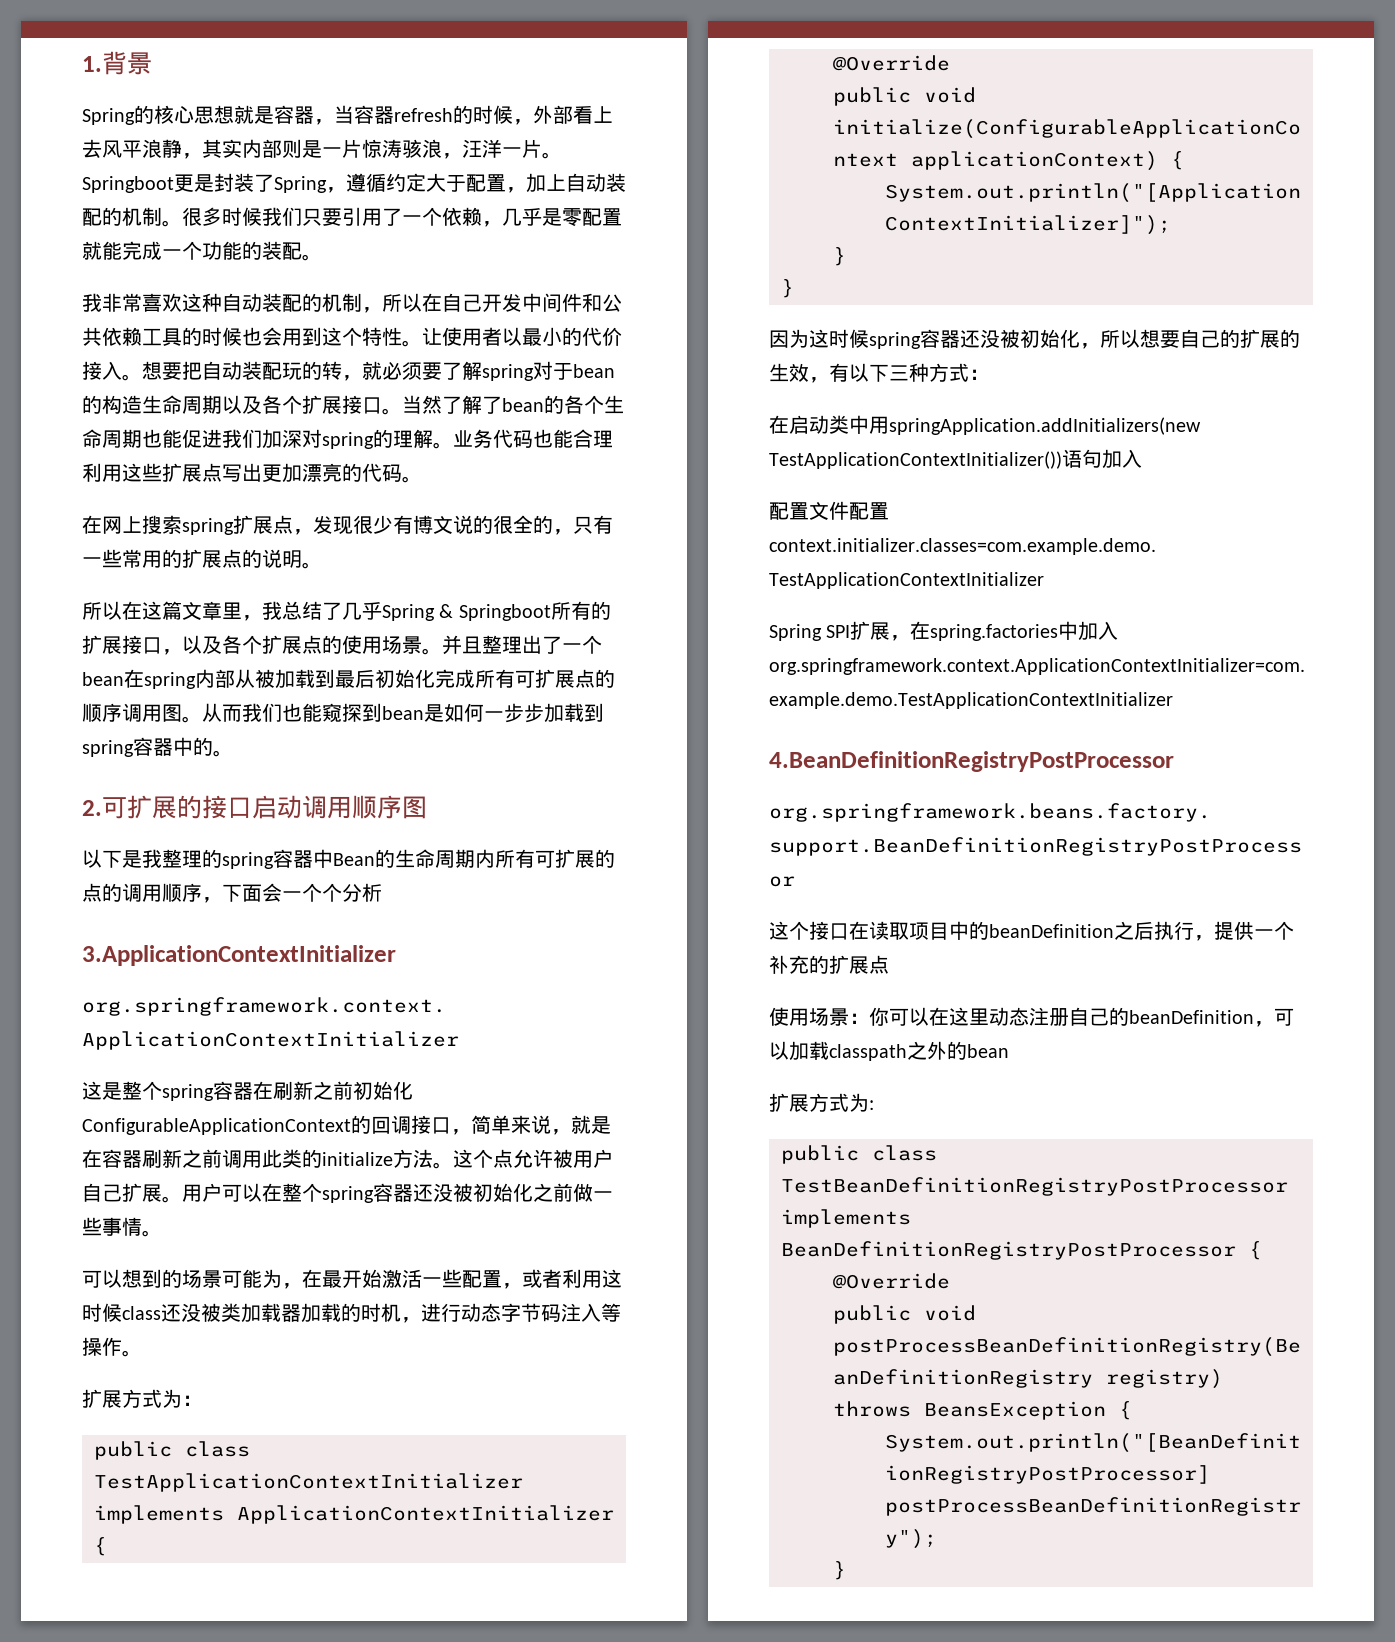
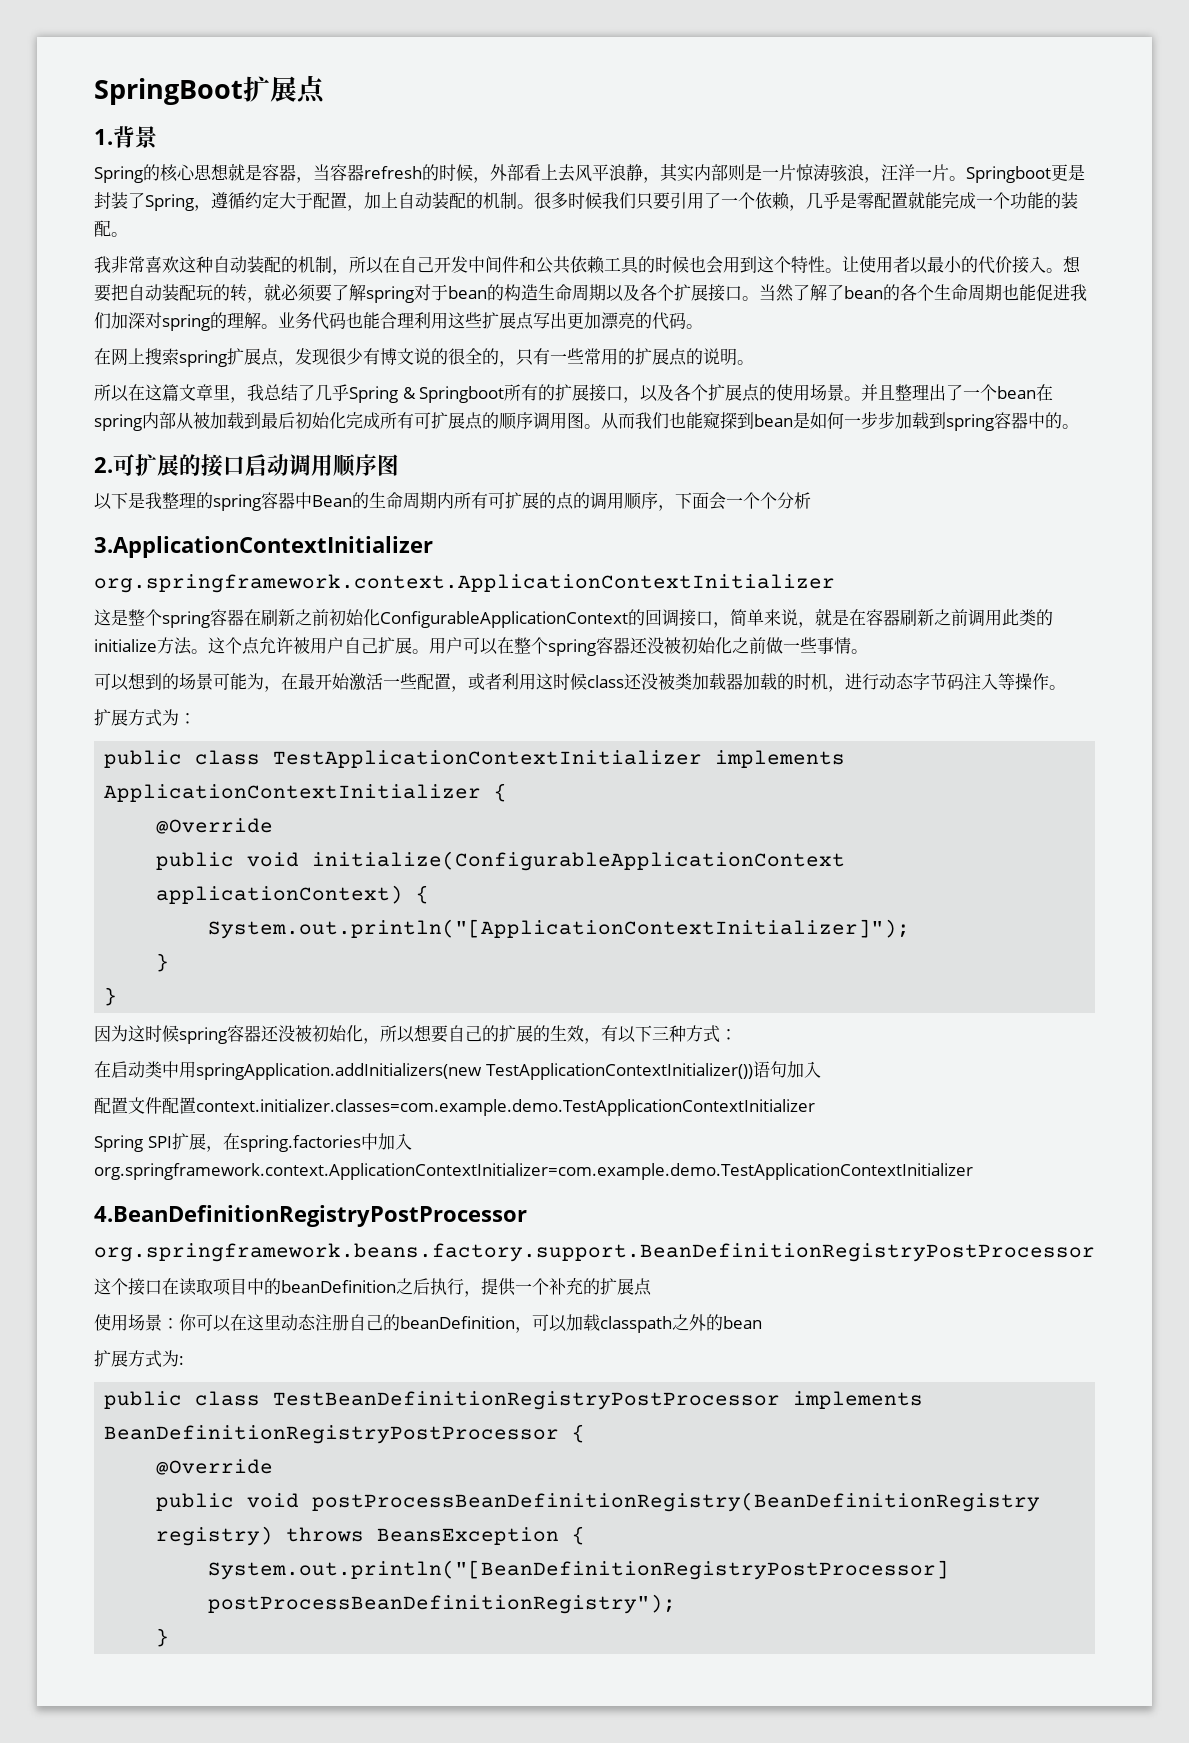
(82, 64) none -> [94,75,325,105] SpringBoot扩展点 //

